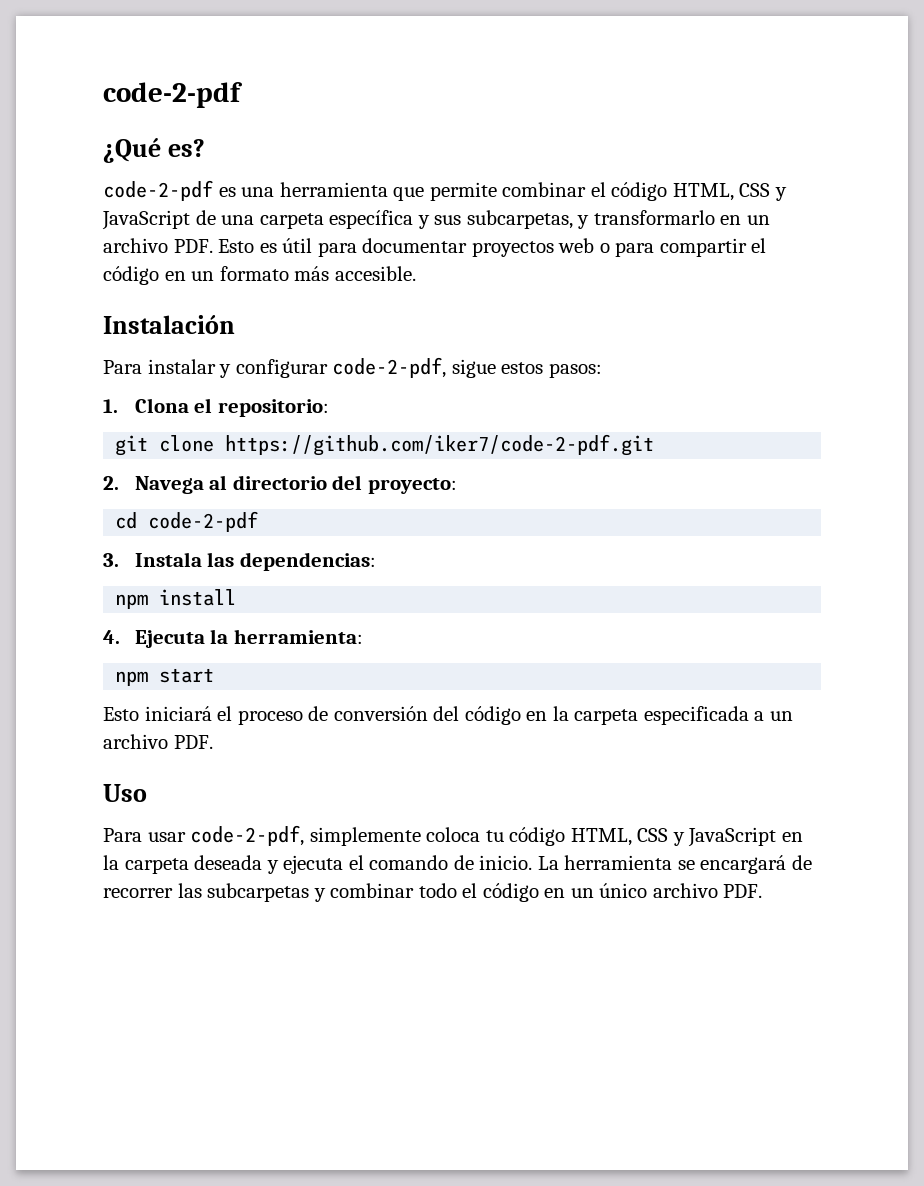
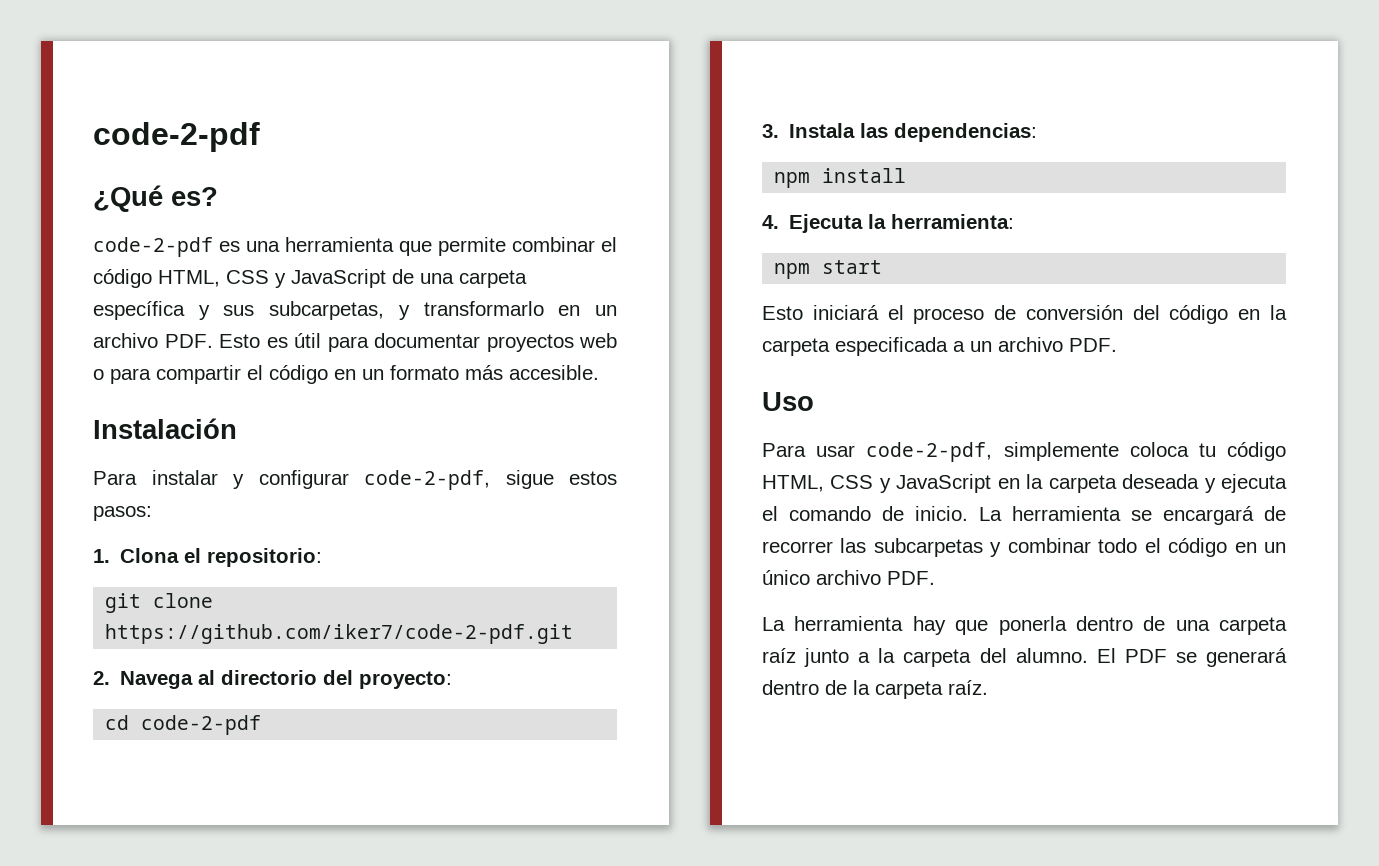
(763, 891) none -> [762,616,1287,635] [762,648,1287,667] [762,680,988,699] // La herramienta hay que ponerla dentro de una carpeta raíz junto a la carpeta del alumno. El PDF se generará dentro de la carpeta raíz.

